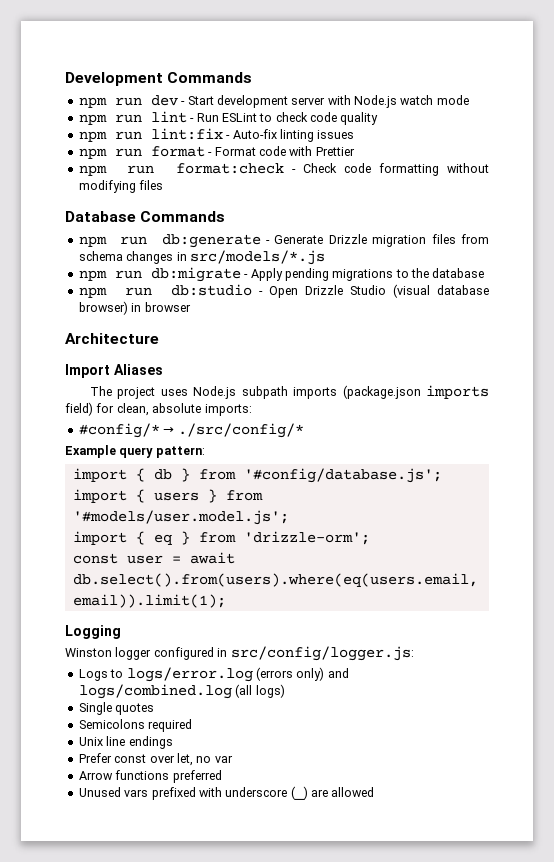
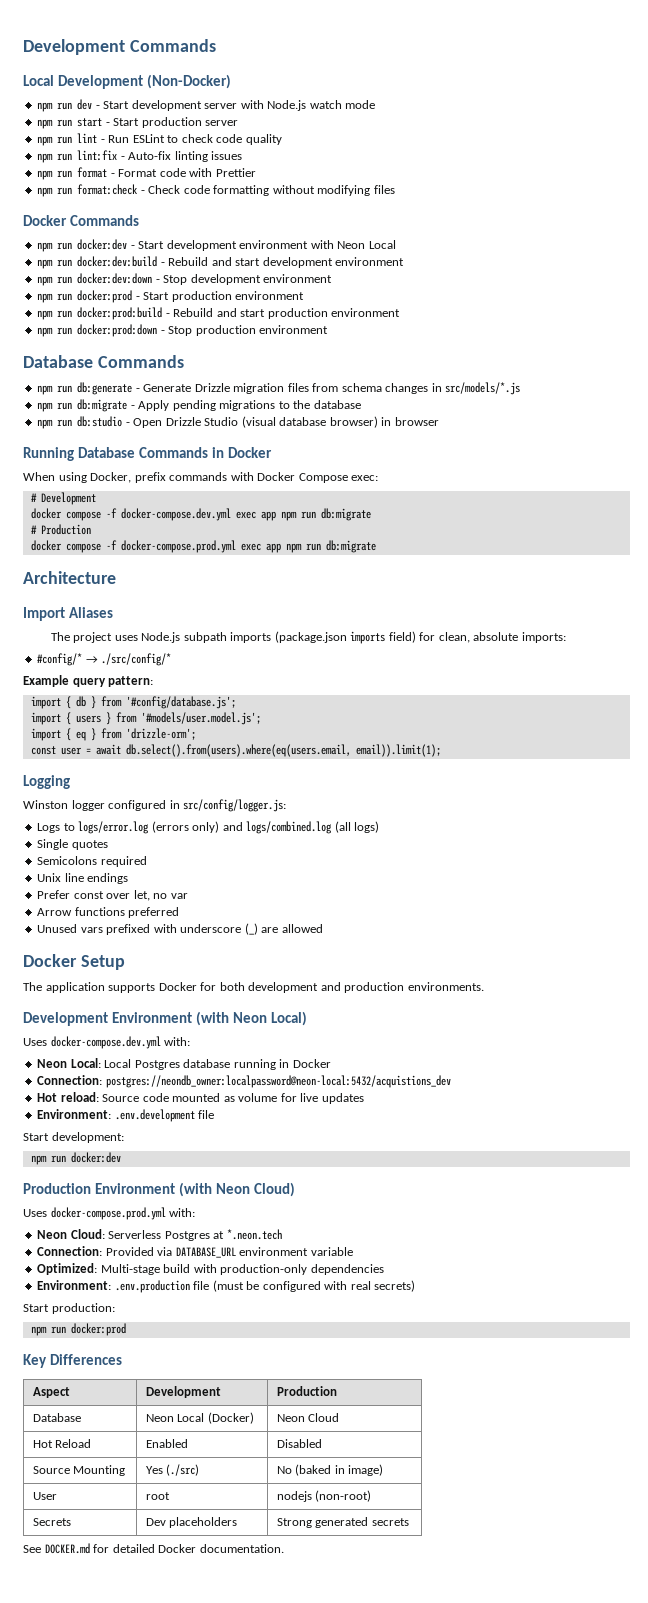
(253, 77) none -> [23,74,232,89] // Local Development (Non-Docker)
(469, 100) none -> [37,117,239,129] // npm run start - Start production server
(164, 185) none -> [23,215,140,226] [37,239,396,252] [37,256,405,269] [37,273,333,286] [37,290,305,303] [37,307,401,320] [37,324,329,337] // Docker Commands // npm run docker:dev - Start development environment with Neon Local // npm run docker:dev:build - Rebuild and start development environment // npm run docker:dev:down - Stop development environment // npm run docker:prod - Start production environment // npm run docker:prod:build - Rebuild and start production environment // npm run docker:prod:down - Stop production environment
(191, 307) none -> [23,447,273,461] [23,472,379,483] [30,492,96,505] [30,508,371,521] [30,524,91,535] [30,540,376,553] // Running Database Commands in Docker // When using Docker, prefix commands with Docker Compose exec: // # Development // docker compose -f docker-compose.dev.yml exec app npm run db:migrate // # Production // docker compose -f docker-compose.prod.yml exec app npm run db:migrate
(375, 792) none -> [23,954,125,970] [23,982,484,993] [23,1011,308,1026] [23,1036,191,1049] [37,1058,331,1070] [37,1075,451,1088] [37,1092,364,1104] [37,1109,215,1122] [23,1132,124,1143] [30,1152,121,1165] [23,1182,296,1197] [23,1207,196,1220] [37,1229,282,1241] [37,1246,353,1258] [37,1263,384,1275] [37,1280,416,1293] [23,1303,115,1314] [30,1323,126,1336] [23,1354,123,1368] [32,1387,70,1398] [145,1386,221,1398] [276,1386,337,1396] [32,1413,81,1422] [145,1412,254,1424] [276,1413,340,1422] [32,1439,92,1448] [145,1439,188,1448] [276,1439,322,1448] [32,1465,126,1476] [145,1464,200,1476] [276,1464,384,1476] [32,1492,57,1500] [145,1492,170,1500] [276,1490,372,1502] [32,1518,71,1526] [145,1517,238,1528] [276,1517,409,1528] [23,1543,284,1554] // Docker Setup // The application supports Docker for both development and production environments. // Development Environment (with Neon Local) // Uses docker-compose.dev.yml with: // Neon Local: Local Postgres database running in Docker // Connection: postgres://neondb_owner:localpassword@neon-local:5432/acquistions_dev // Hot reload: Source code mounted as volume for live updates // Environment: .env.development file // Start development: // npm run docker:dev // Production Environment (with Neon Cloud) // Uses docker-compose.prod.yml with: // Neon Cloud: Serverless Postgres at *.neon.tech // Connection: Provided via DATABASE_URL environment variable // Optimized: Multi-stage build with production-only dependencies // Environment: .env.production file (must be configured with real secrets) // Start production: // npm run docker:prod // Key Differences // Aspect | Development | Production // Database | Neon Local (Docker) | Neon Cloud // Hot Reload | Enabled | Disabled // Source Mounting | Yes (./src) | No (baked in image) // User | root | nodejs (non-root) // Secrets | Dev placeholders | Strong generated secrets // See DOCKER.md for detailed Docker documentation.

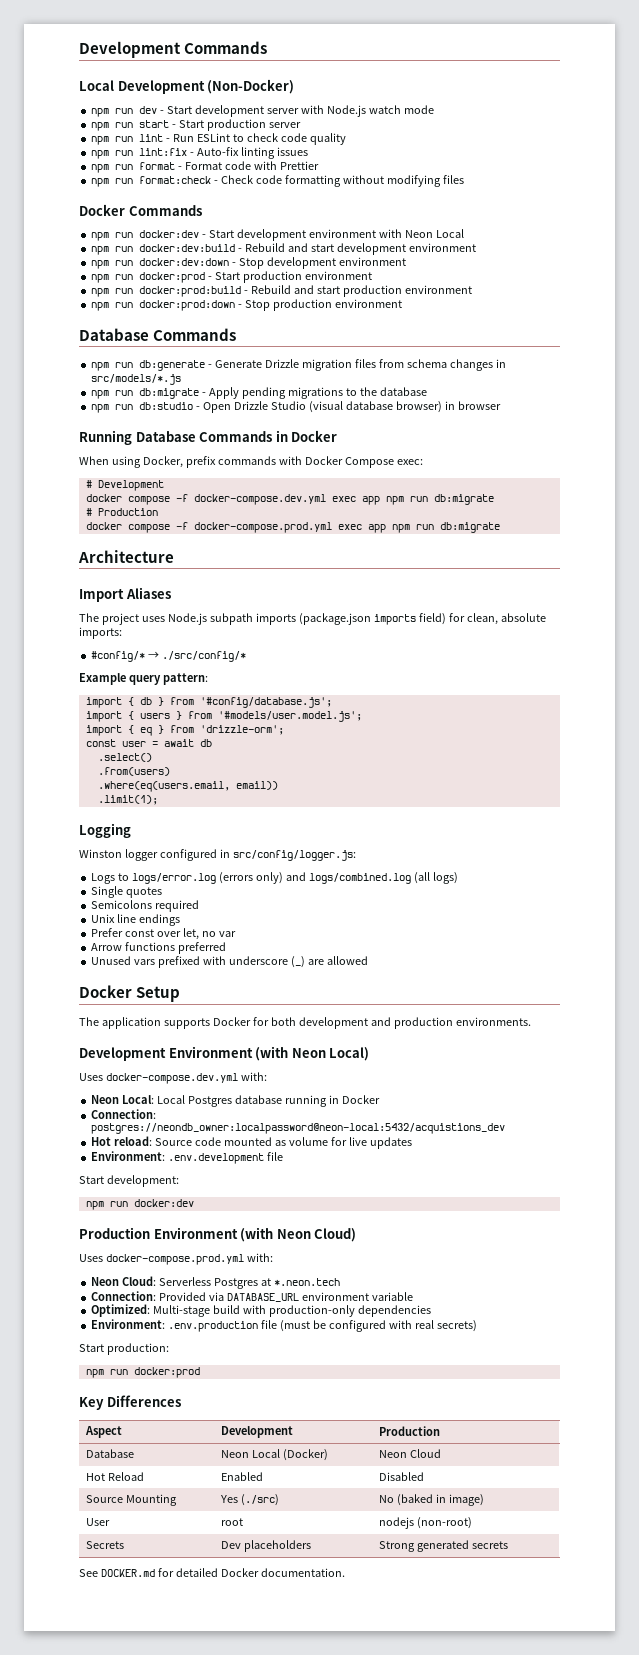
[125,744,441,757] db.select().from(users).where(eq(users.email, email)).limit(1); -> [199,739,212,747] [97,753,152,762] [97,767,170,776] [97,781,278,792] [97,795,158,805] db // .select() // .from(users) // .where(eq(users.email, email)) // .limit(1);

